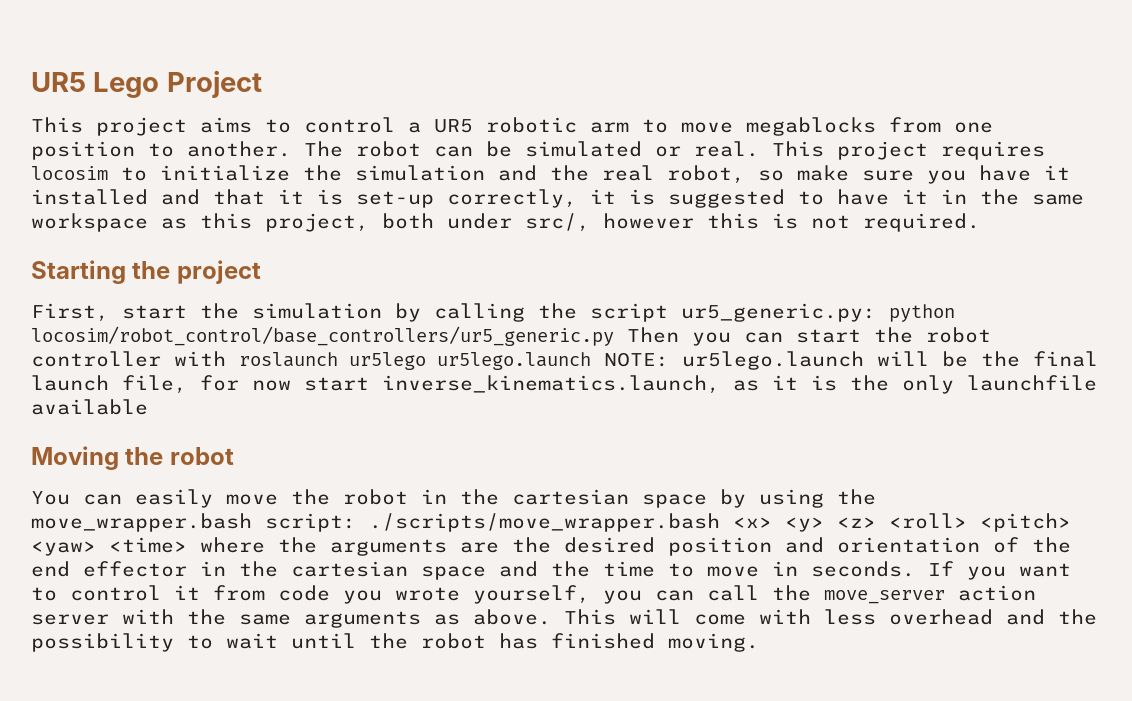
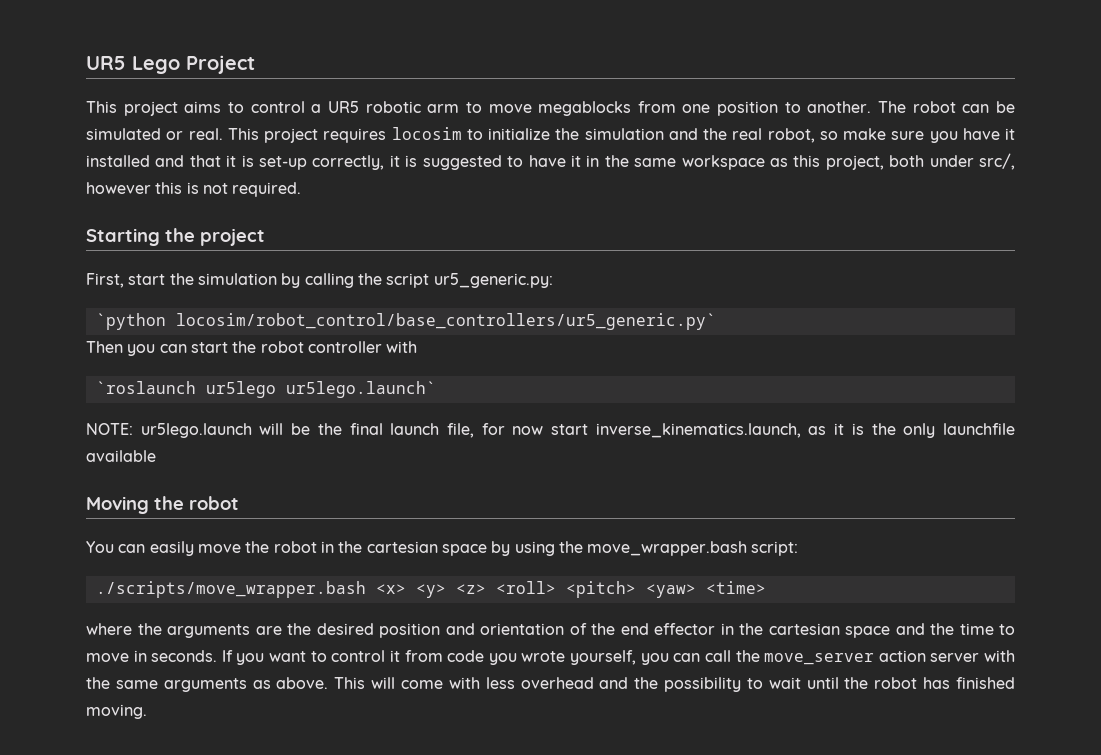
[889,304,955,322] [31,326,614,346] python locosim/robot_control/base_controllers/ur5_generic.py -> [95,313,716,330] // `python locosim/robot_control/base_controllers/ur5_generic.py` //
[239,352,591,370] roslaunch ur5lego ur5lego.launch -> [95,381,436,398] // `roslaunch ur5lego ur5lego.launch` //
(356, 522) none -> (799, 548) //
(187, 545) none -> (766, 587) //

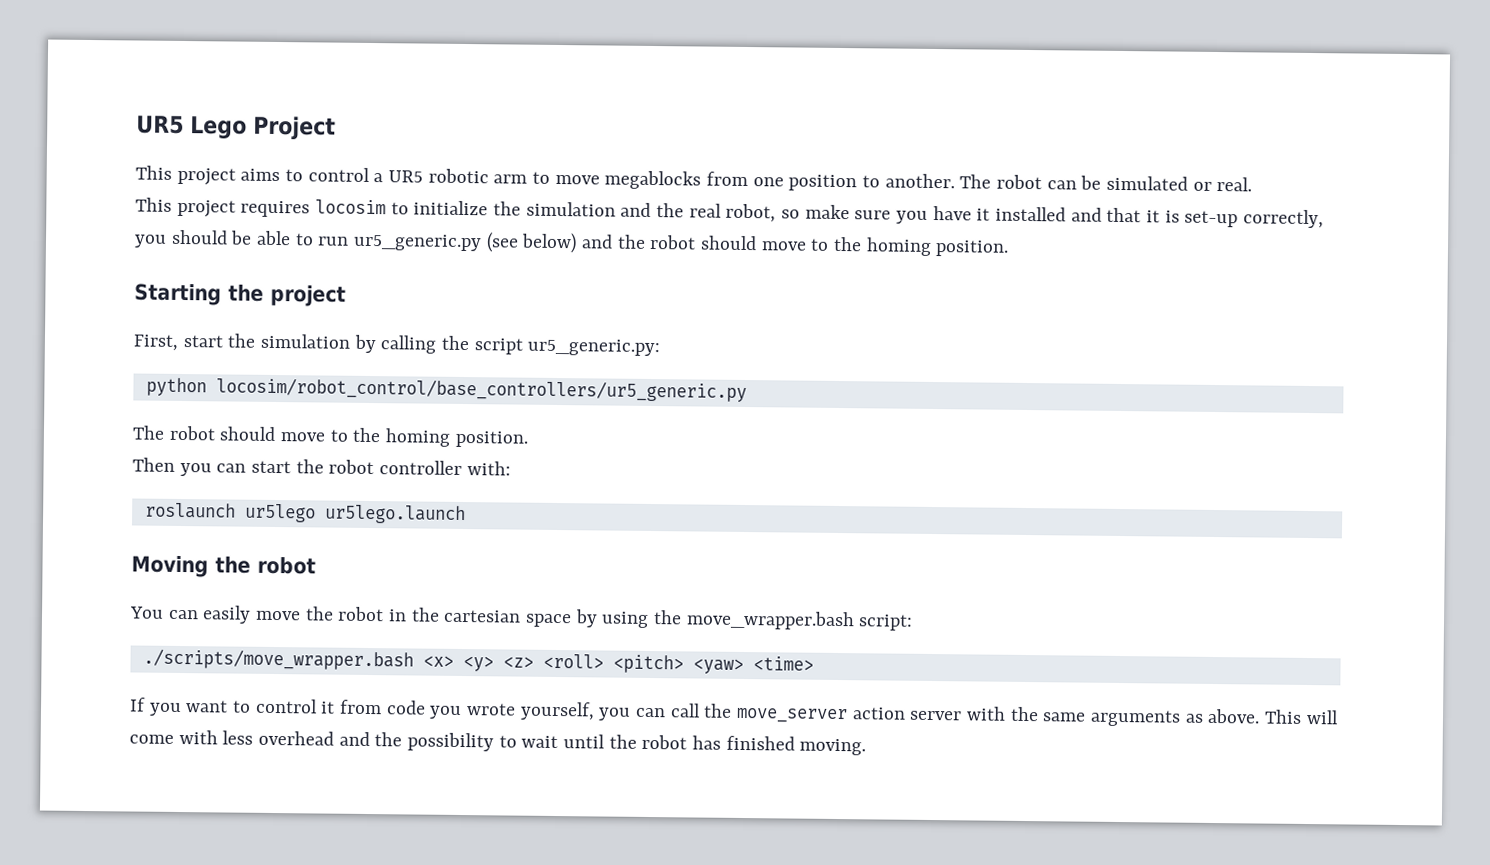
(223, 134) none -> (1253, 184) //
[389,153,1015,170] [86,182,302,197] it is suggested to have it in the same workspace as this project, both under src/, however this is not required. -> [134,229,1010,257] you should be able to run ur5_generic.py (see below) and the robot should move to the homing position.
[95,313,716,330] `python locosim/robot_control/base_controllers/ur5_generic.py` -> [145,377,747,403] [132,425,528,448] python locosim/robot_control/base_controllers/ur5_generic.py // The robot should move to the homing position.
[386,341,418,353] [95,381,436,398] [86,423,1016,438] [86,450,156,462] with // `roslaunch ur5lego ur5lego.launch` // NOTE: ur5lego.launch will be the final launch file, for now start inverse_kinematics.launch, as it is the only launchfile available -> [466,461,511,476] [144,502,466,525] with: // roslaunch ur5lego ur5lego.launch
[86,623,1015,638] [86,650,218,662] where the arguments are the desired position and orientation of the end effector in the cartesian space and the time to move in seconds. -> (814, 663) none

